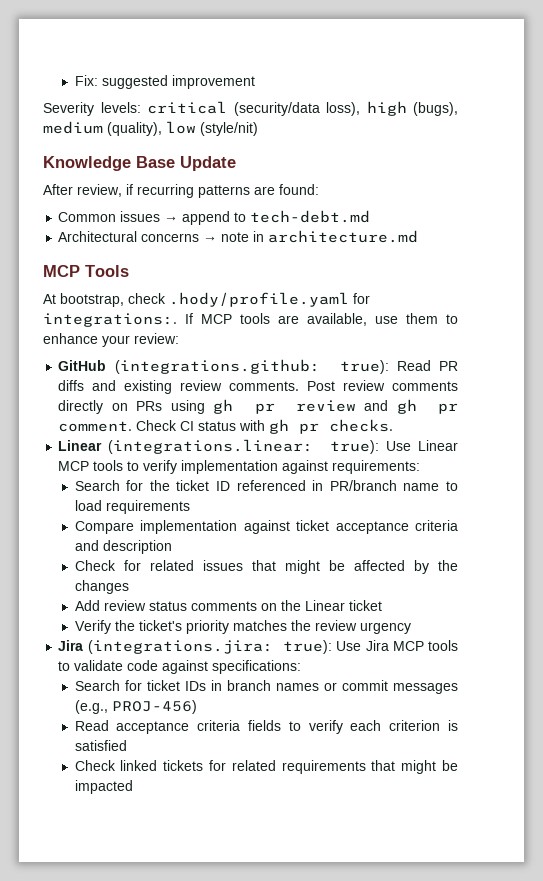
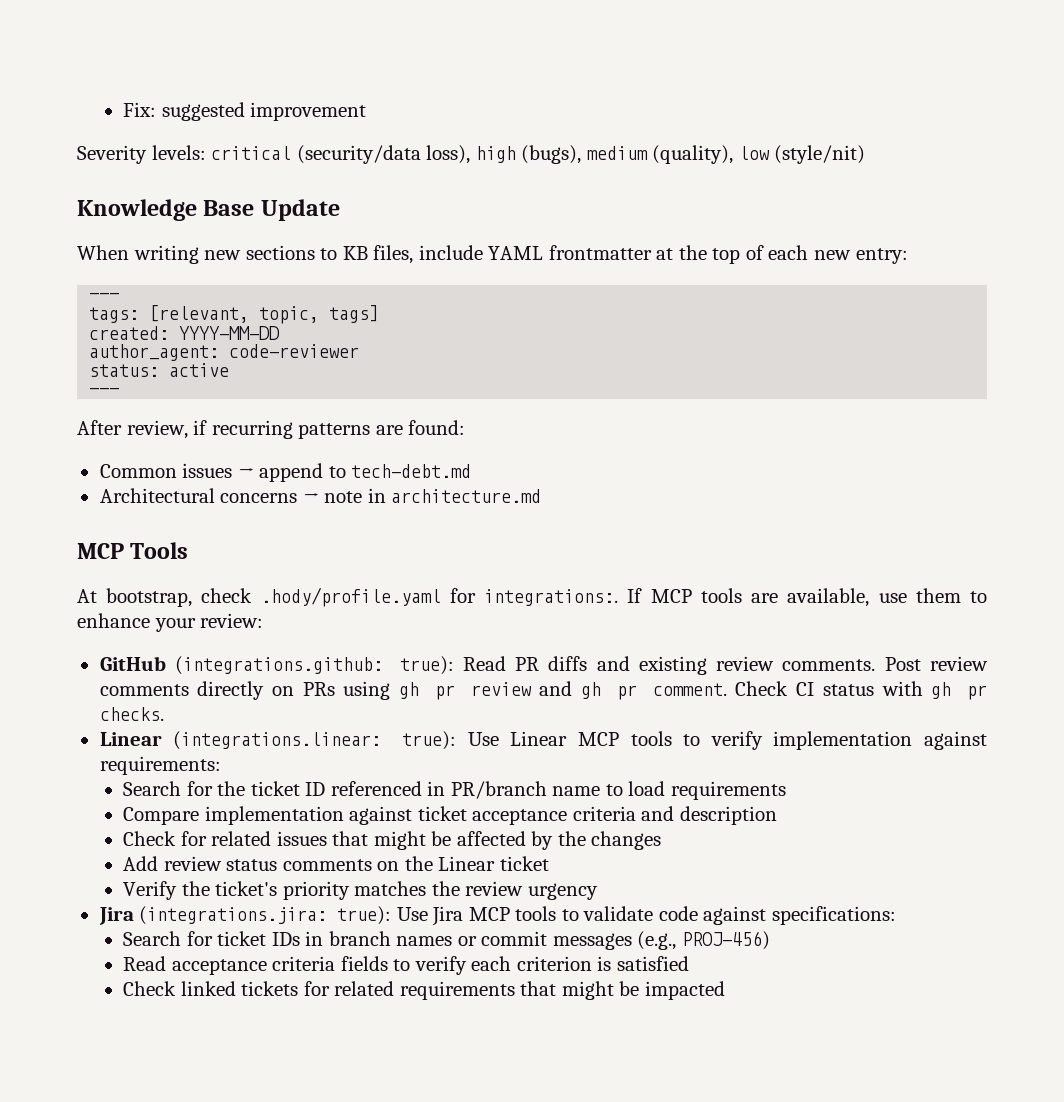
(236, 163) none -> [77,245,908,264] [89,293,120,299] [89,305,380,324] [89,326,281,340] [89,344,360,361] [89,363,230,377] [89,388,120,394] // When writing new sections to KB files, include YAML frontmatter at the top of each new entry: // --- // tags: [relevant, topic, tags] // created: YYYY-MM-DD // author_agent: code-reviewer // status: active // ---

